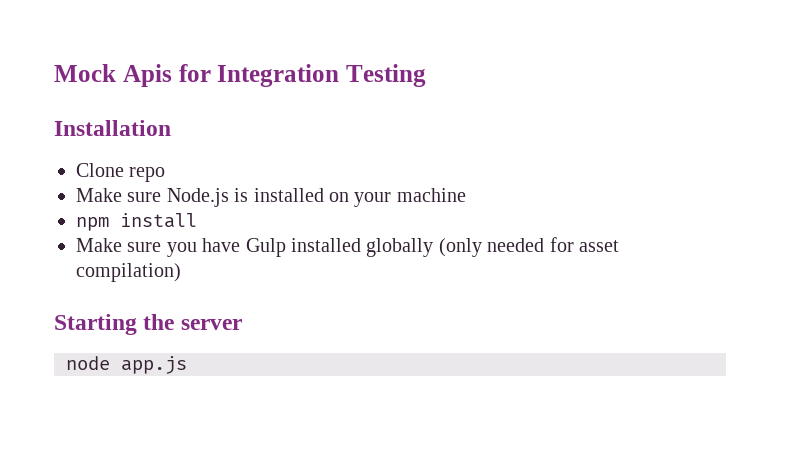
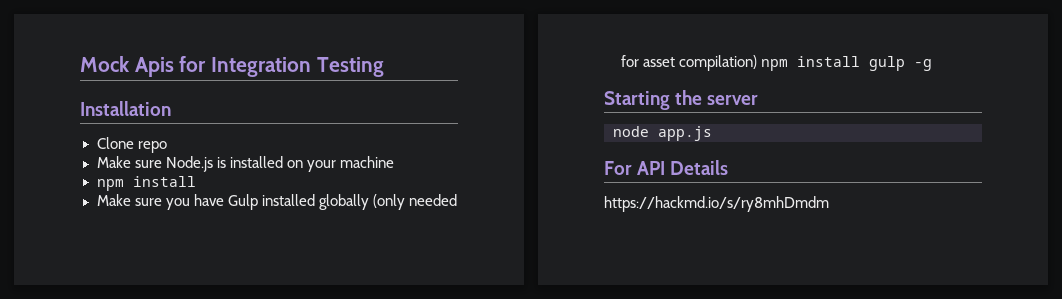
(181, 272) none -> [760,56,932,71] npm install gulp -g
(187, 365) none -> [604,160,729,175] [604,196,829,212] // For API Details // https://hackmd.io/s/ry8mhDmdm

